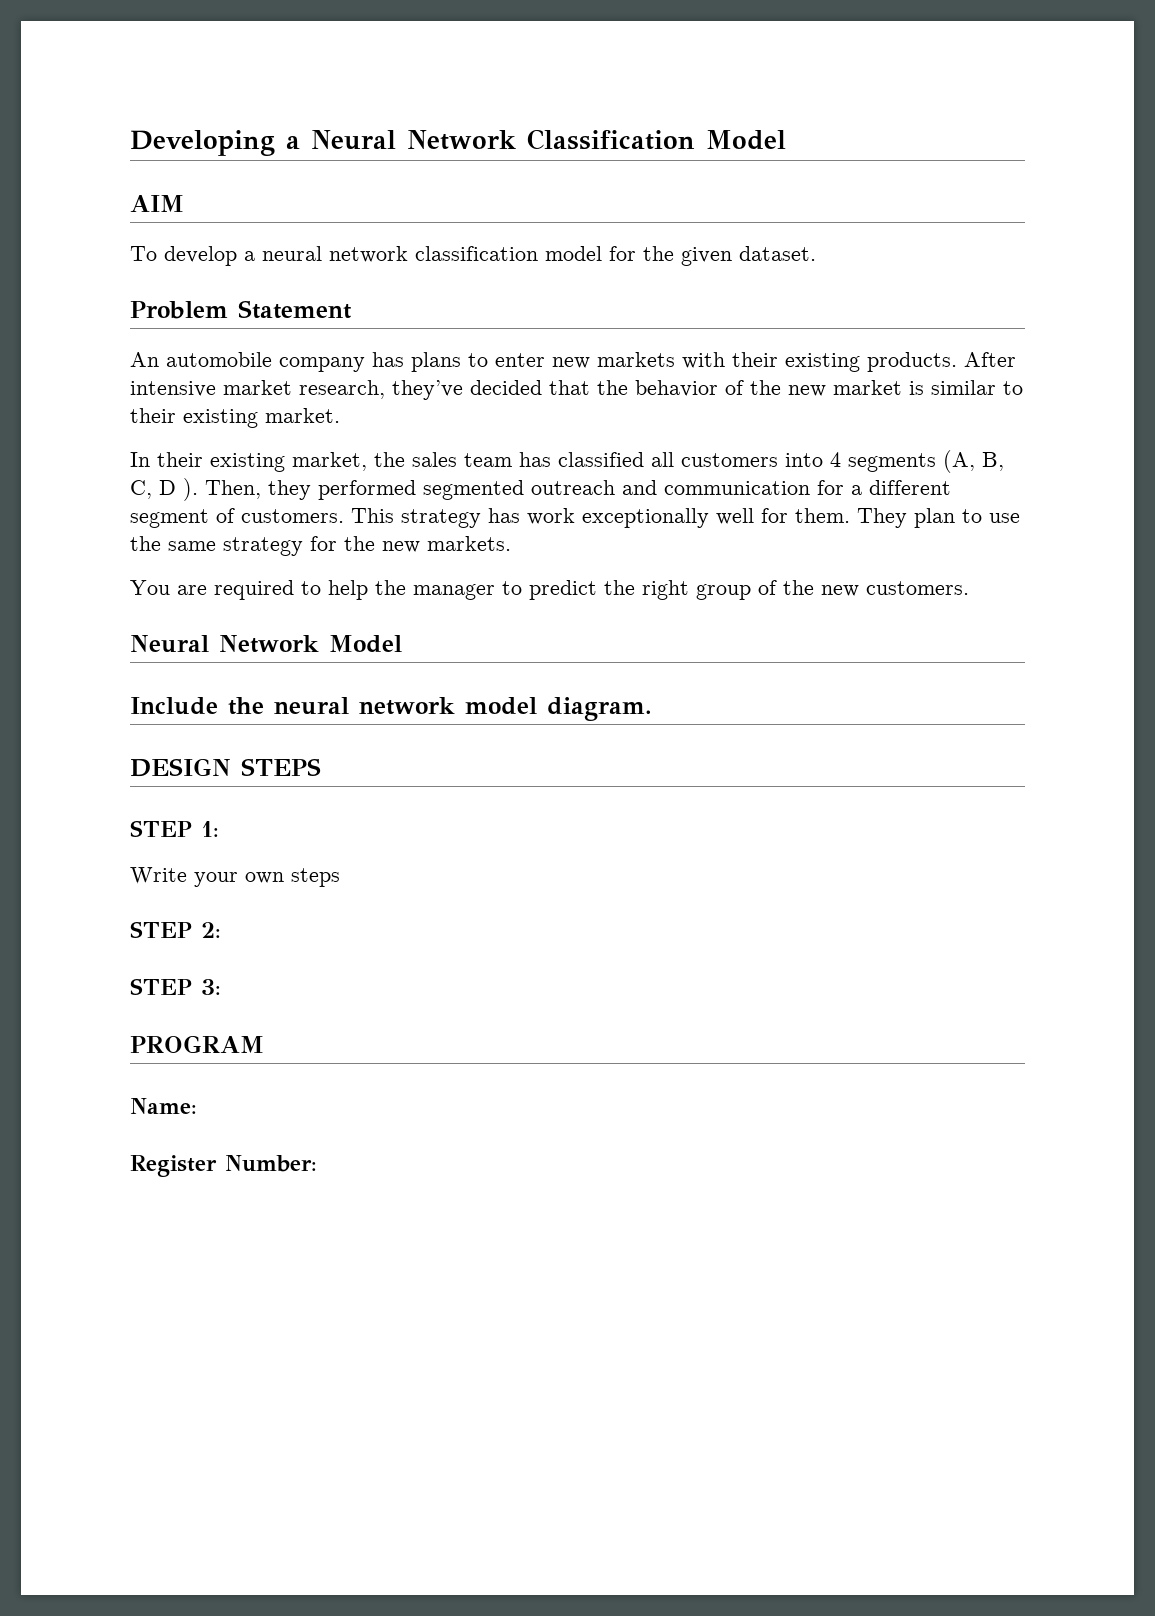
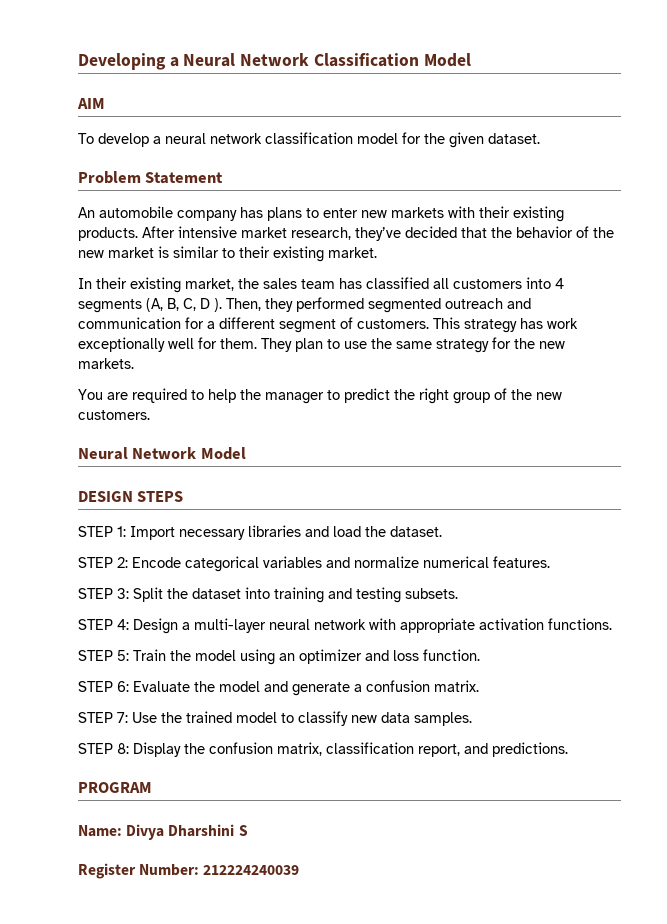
[130,697,652,721] [130,758,321,777] [130,820,219,837] [130,867,340,887] [130,921,221,938] [130,978,221,995] Include the neural network model diagram. // DESIGN STEPS // STEP 1: // Write your own steps // STEP 2: // STEP 3: -> [78,491,184,502] [78,525,442,540] [78,556,550,572] [78,587,458,603] [78,618,612,634] [78,649,480,665] [78,680,479,696] [78,711,472,726] [78,742,568,757] DESIGN STEPS // STEP 1: Import necessary libraries and load the dataset. // STEP 2: Encode categorical variables and normalize numerical features. // STEP 3: Split the dataset into training and testing subsets. // STEP 4: Design a multi-layer neural network with appropriate activation functions. // STEP 5: Train the model using an optimizer and loss function. // STEP 6: Evaluate the model and generate a confusion matrix. // STEP 7: Use the trained model to classify new data samples. // STEP 8: Display the confusion matrix, classification report, and predictions.
(197, 1106) none -> [126,824,248,840] Divya Dharshini S
(317, 1163) none -> [203,865,300,875] 212224240039

